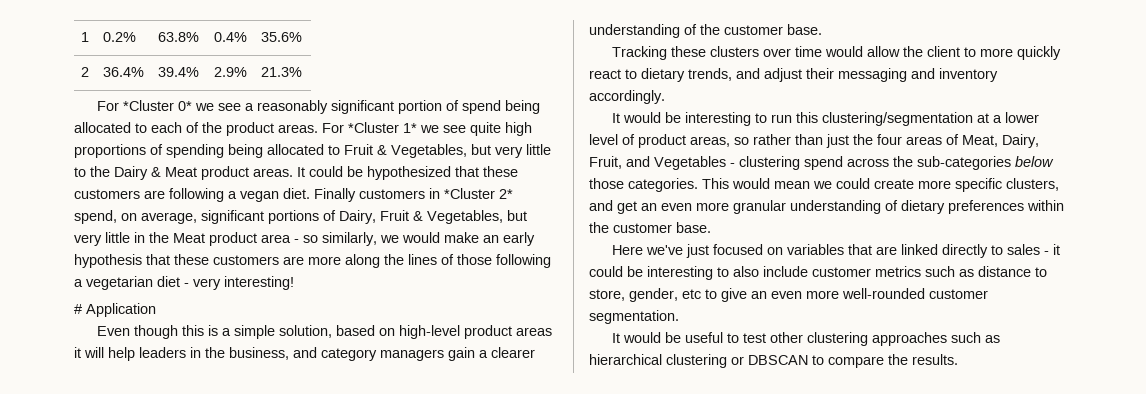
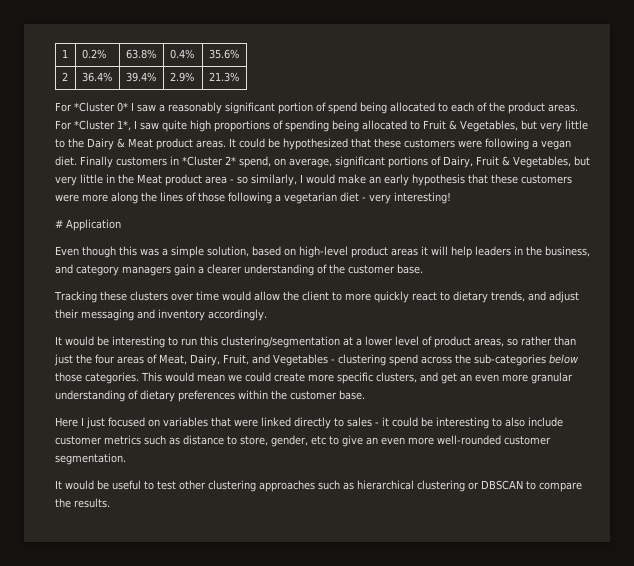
[195,103,242,111] we see -> [131,102,156,112] I saw
[403,123,466,133] 1* we see -> [117,120,159,131] 1*, I saw
[144,190,165,199] are -> [458,140,482,148] were
[380,235,399,243] we -> [300,174,303,183] I
[283,256,304,265] are -> [55,194,79,202] were
[208,325,219,336] is -> [140,248,159,256] was
[646,245,684,255] we've -> [81,417,84,426] I
[876,246,898,255] are -> [234,419,258,427] were

